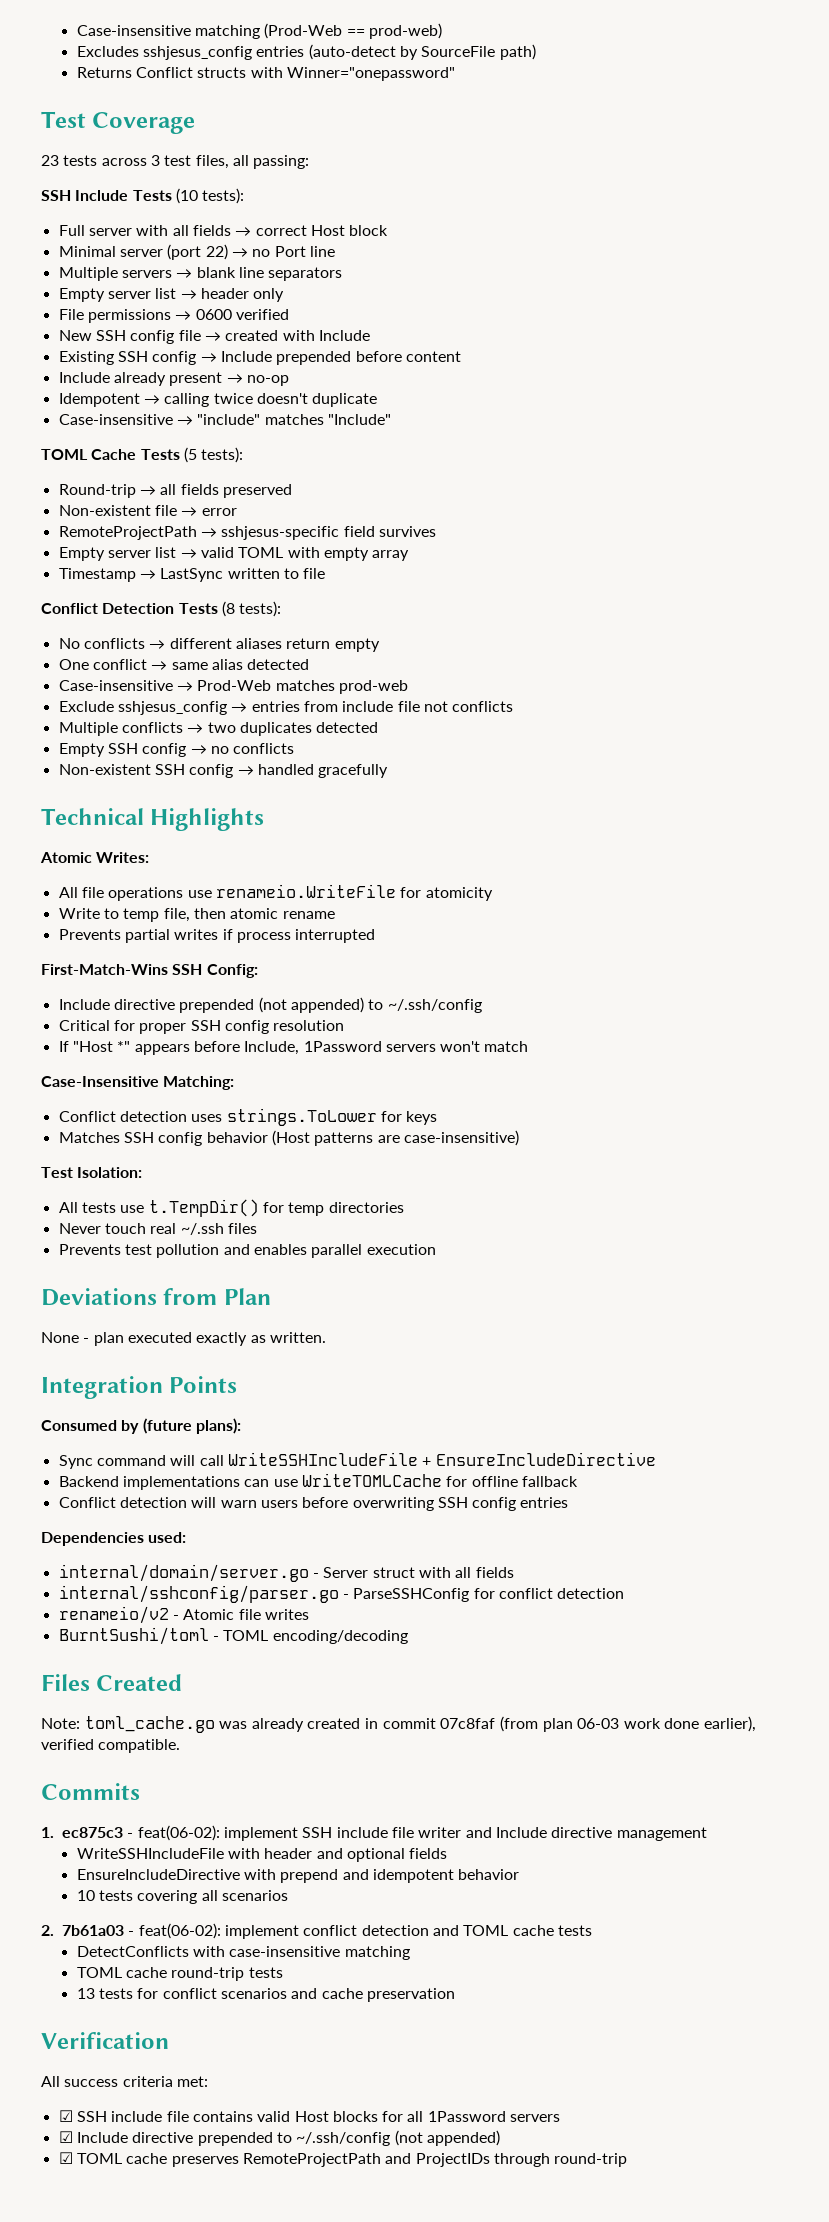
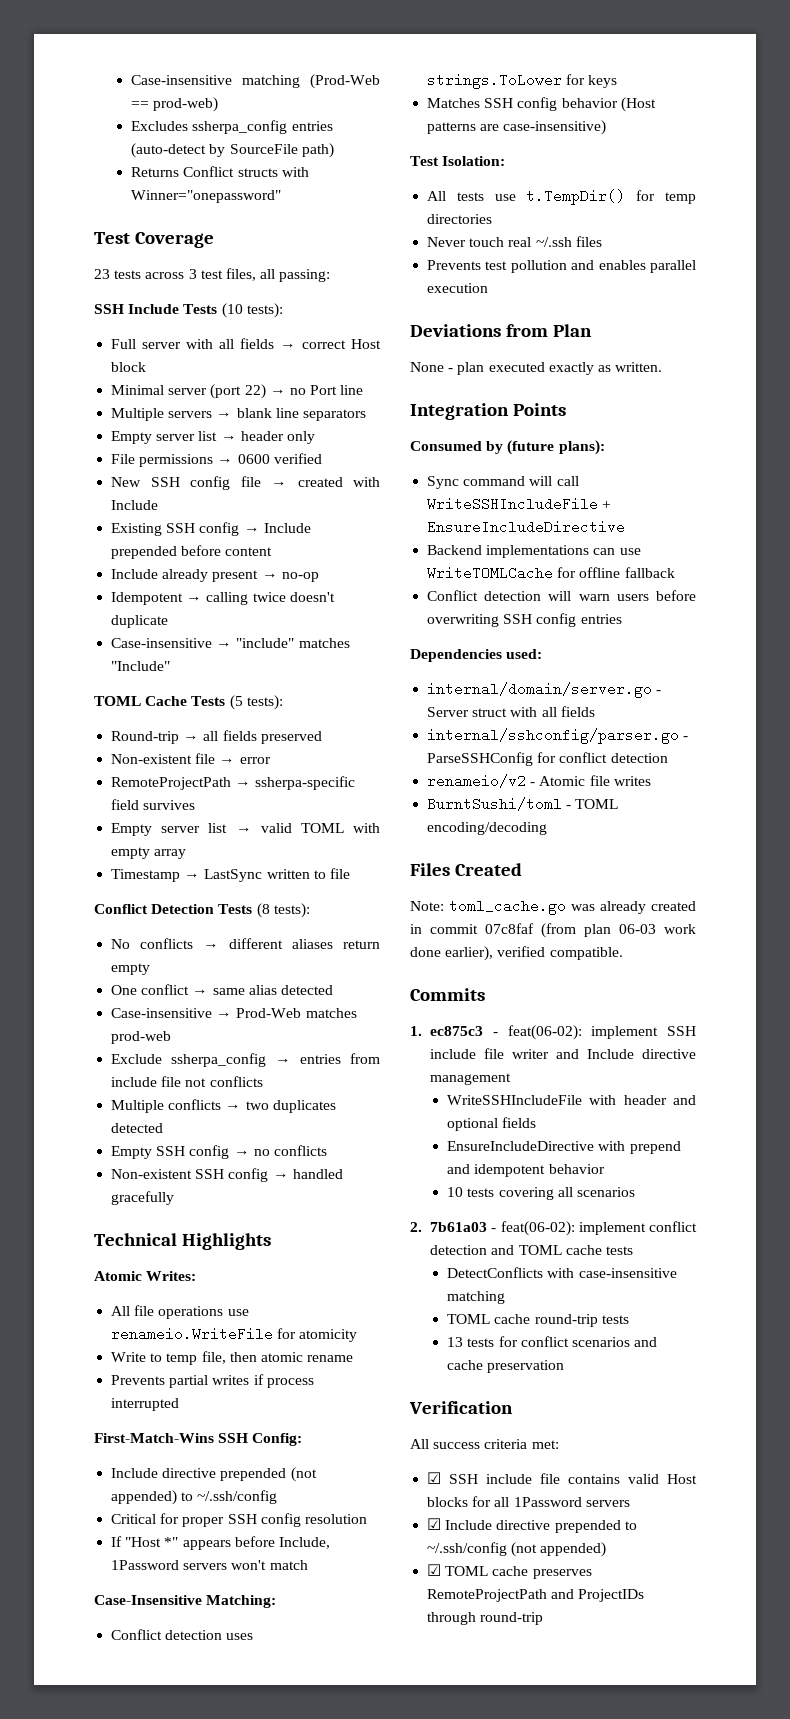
[143,46,253,60] sshjesus_config -> [192,120,288,134] ssherpa_config
[221,526,340,540] sshjesus-specific -> [255,776,356,790] ssherpa-specific
[117,701,227,715] sshjesus_config -> [171,1053,267,1067] ssherpa_config

